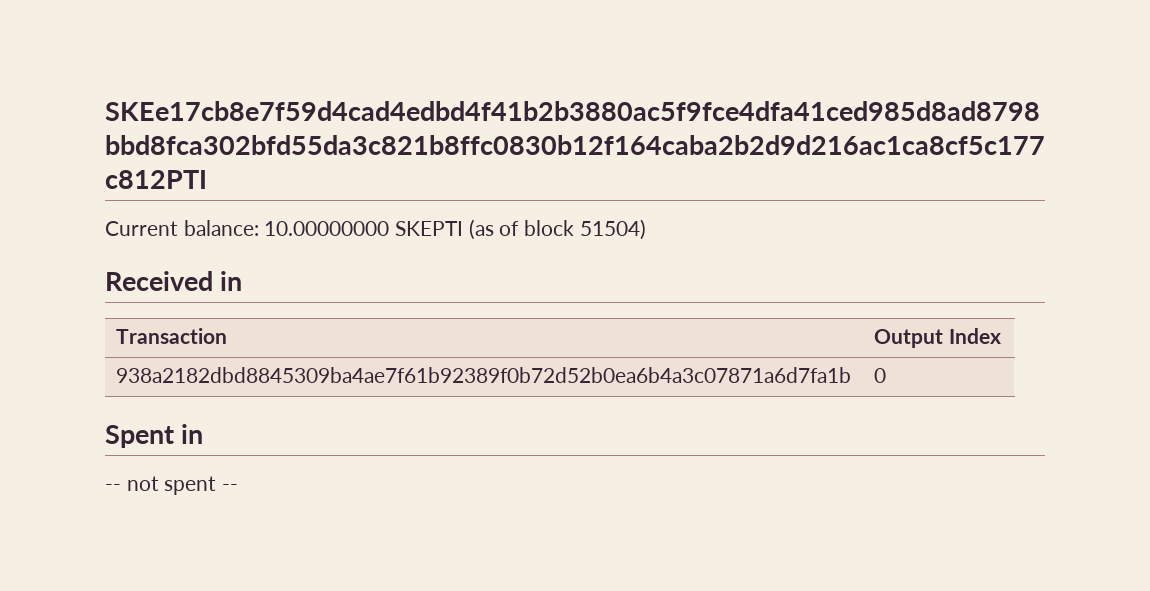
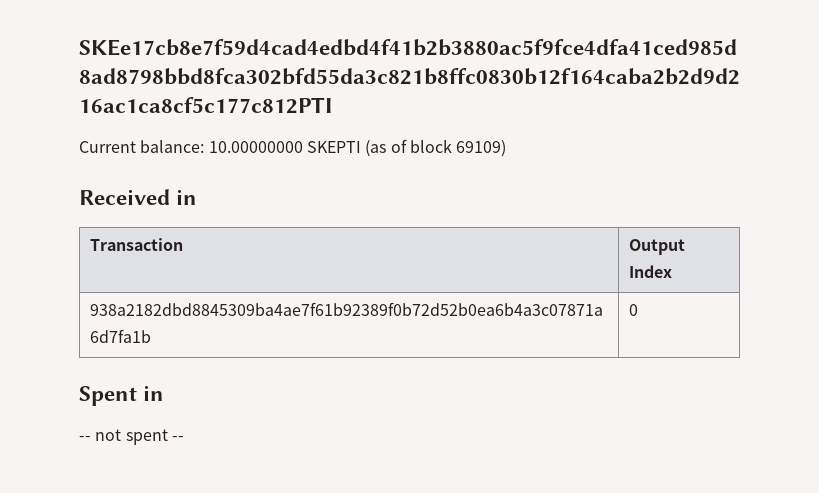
[579,219,646,240] 51504) -> [456,140,507,157] 69109)

